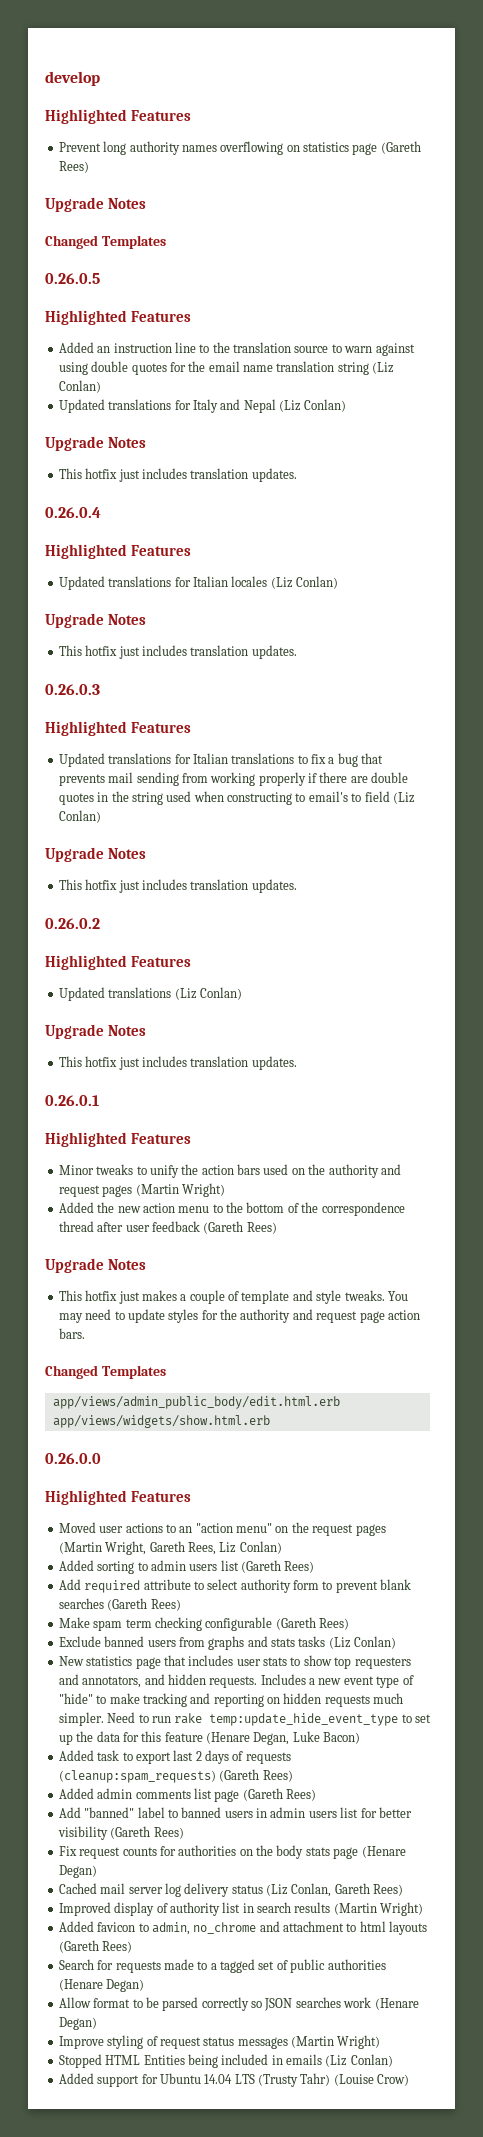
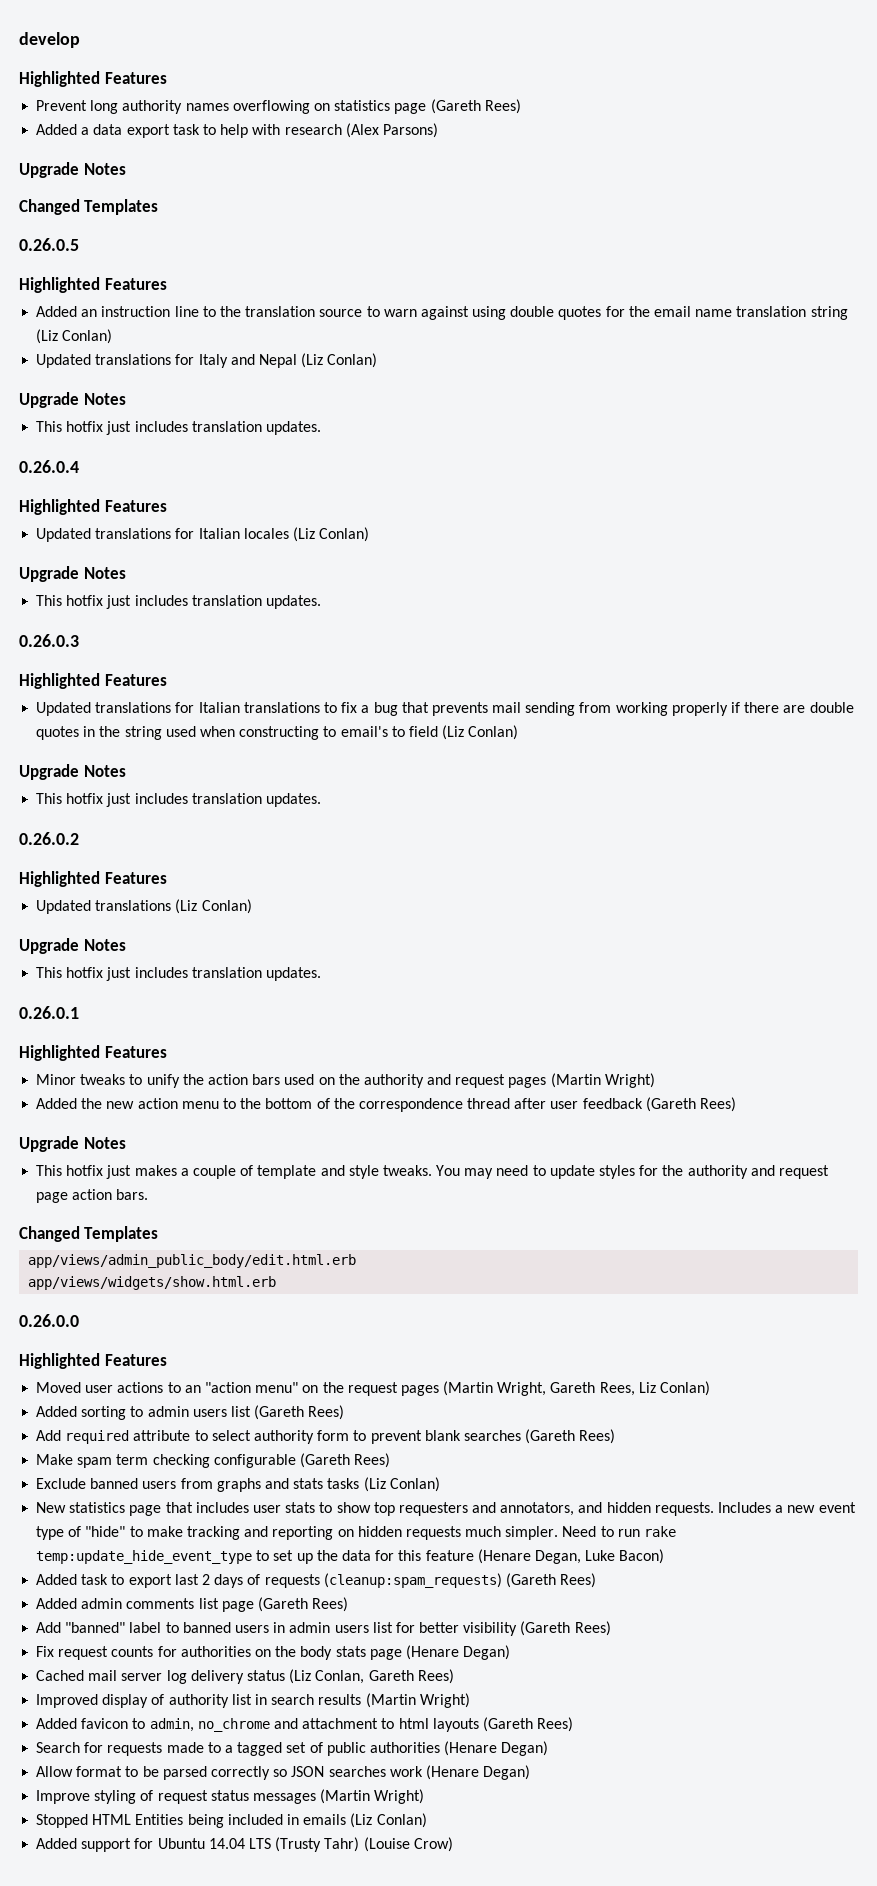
(89, 167) none -> [36,123,438,138] // Added a data export task to help with research (Alex Parsons)

